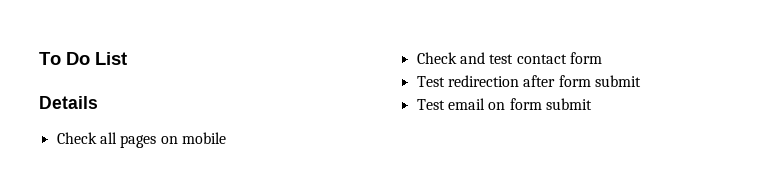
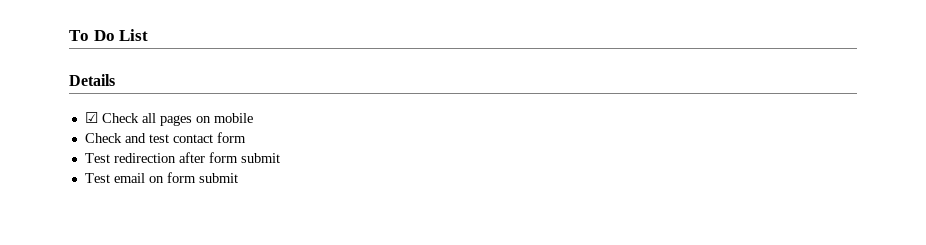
(98, 102) none -> [84,112,98,123] ☑

